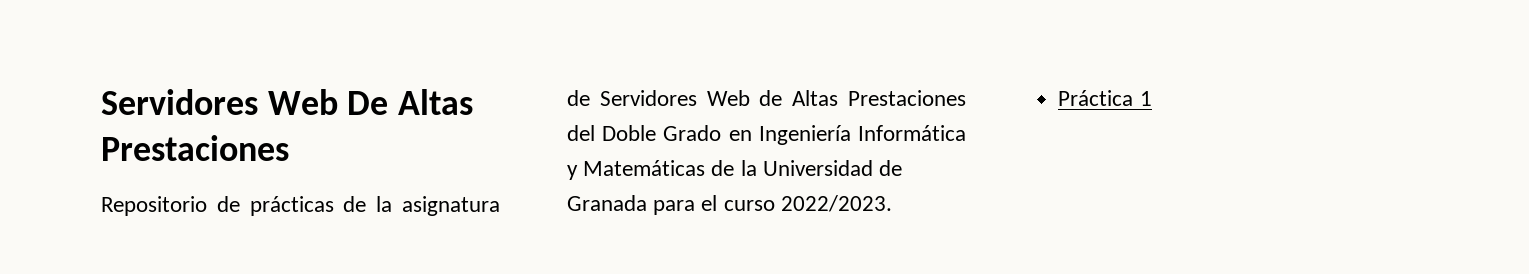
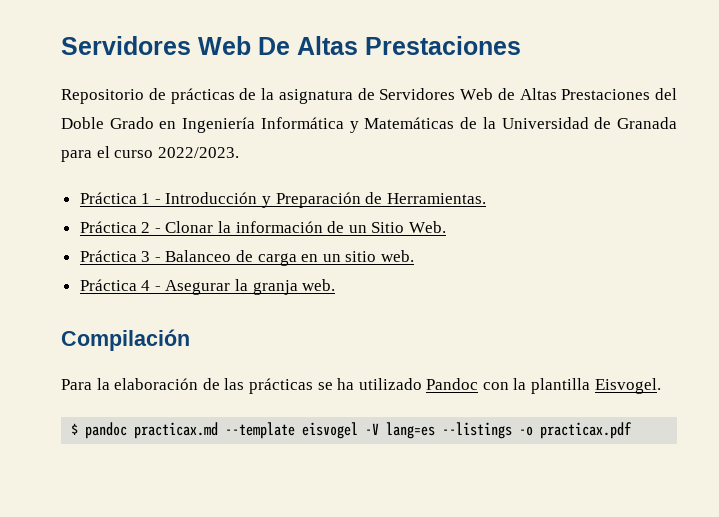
(1152, 98) none -> [154,192,486,208] [79,221,447,233] [79,250,415,266] [79,279,336,295] [61,329,190,351] [61,378,661,394] [71,422,633,439] - Introducción y Preparación de Herramientas. // Práctica 2 - Clonar la información de un Sitio Web. // Práctica 3 - Balanceo de carga en un sitio web. // Práctica 4 - Asegurar la granja web. // Compilación // Para la elaboración de las prácticas se ha utilizado Pandoc con la plantilla Eisvogel. // $ pandoc practicax.md --template eisvogel -V lang=es --listings -o practicax.pdf

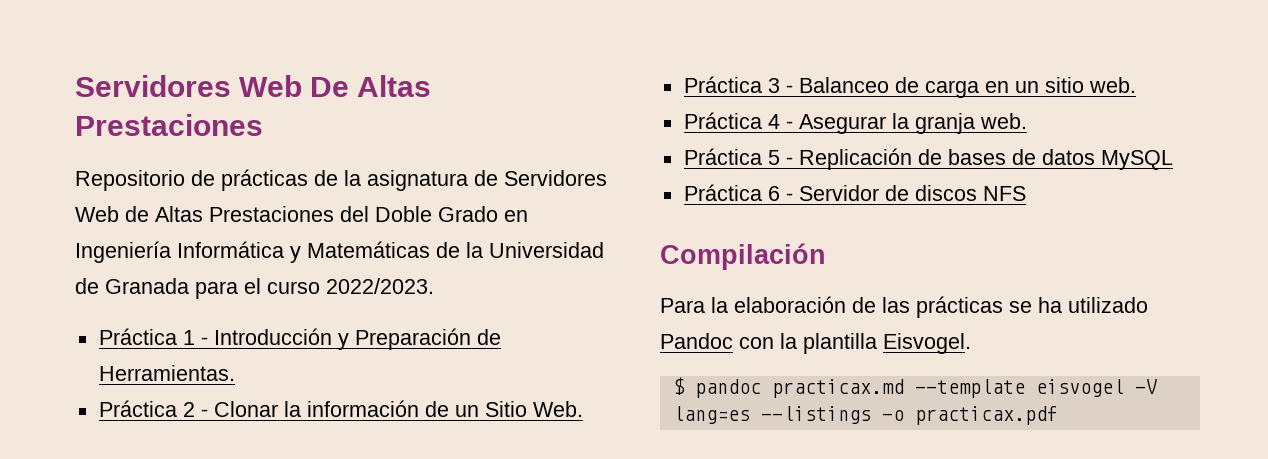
(336, 285) none -> [683,148,1173,170] [683,184,1026,201] // Práctica 5 - Replicación de bases de datos MySQL // Práctica 6 - Servidor de discos NFS

